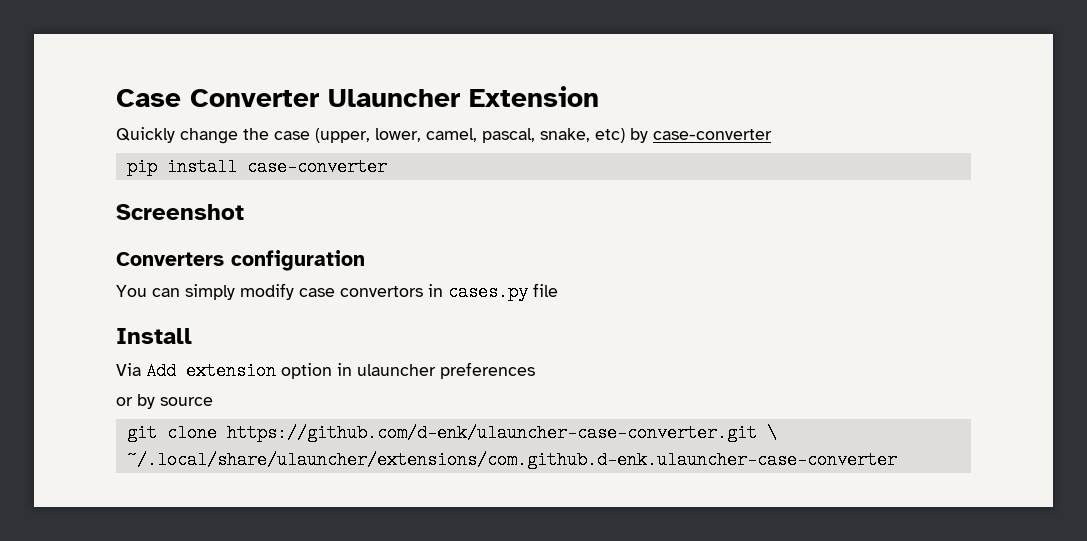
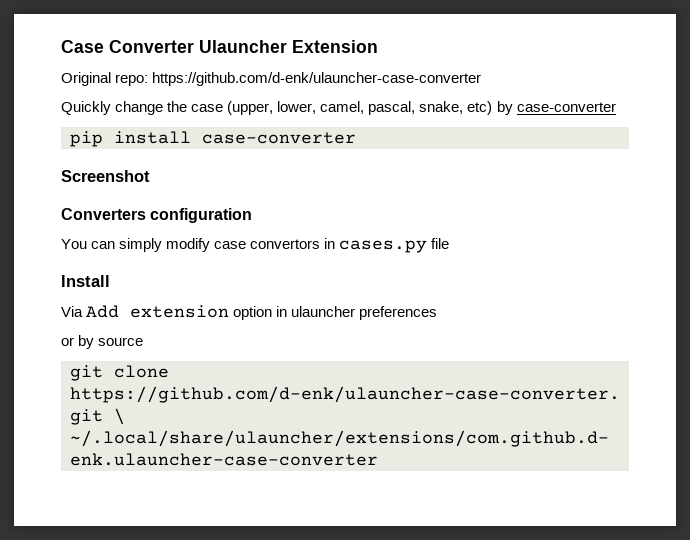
(599, 96) none -> [61,72,482,86] // Original repo: https://github.com/d-enk/ulauncher-case-converter

